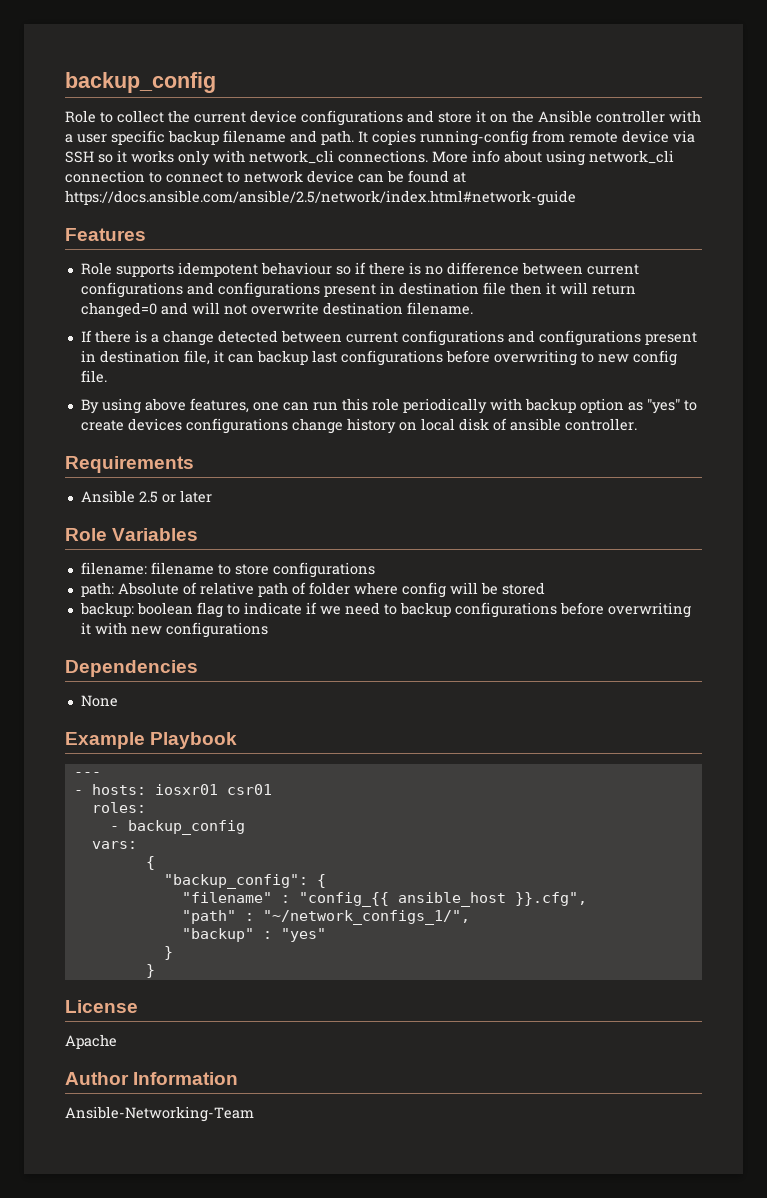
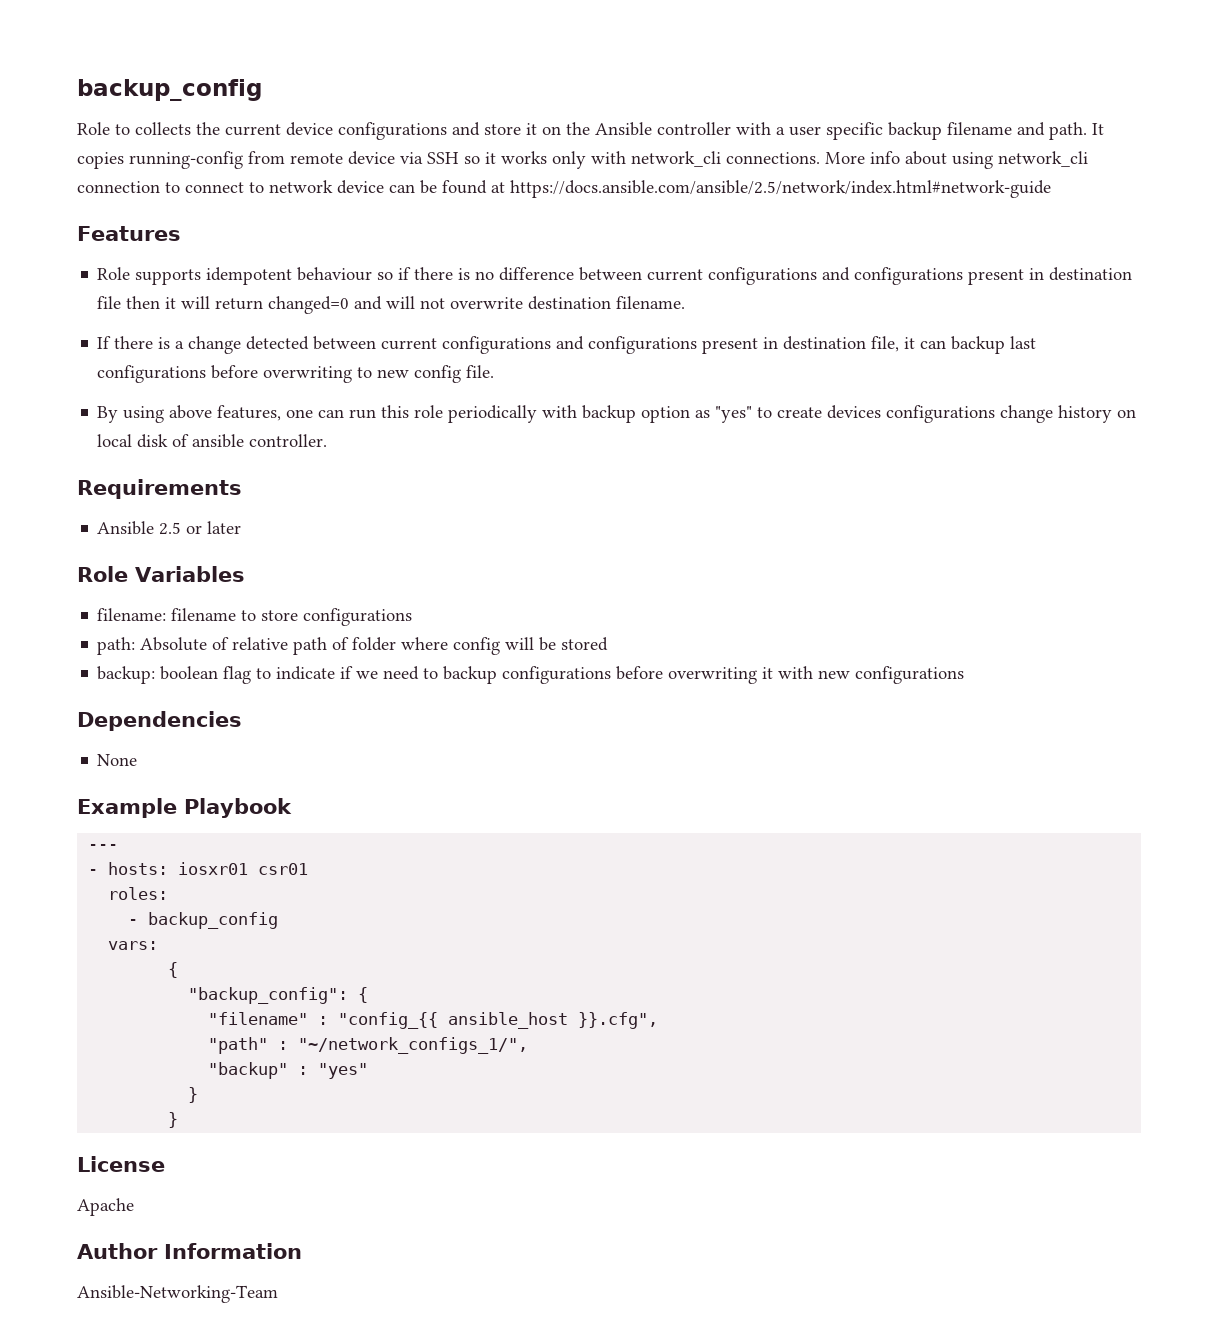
[117,110,164,123] collect -> [135,122,191,135] collects

